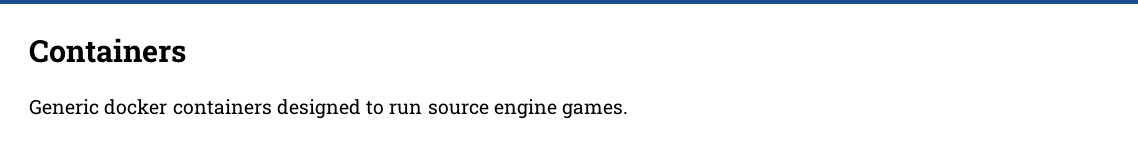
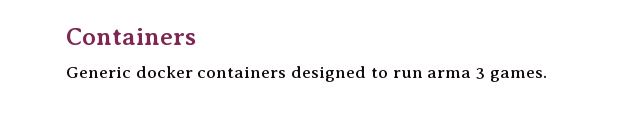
[427,99,557,119] source engine -> [427,68,486,79] arma 3

